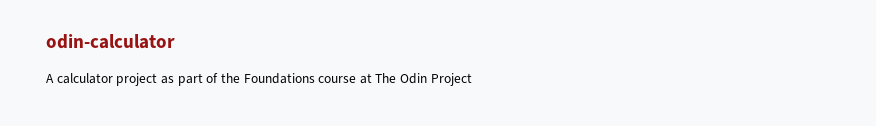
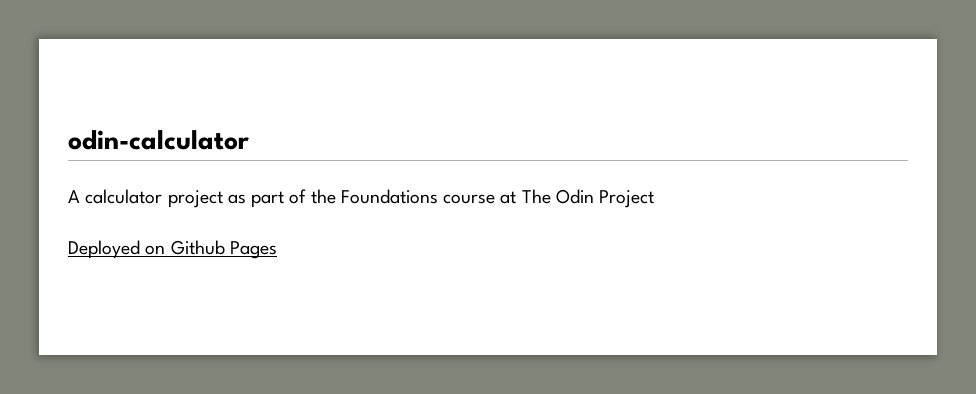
(472, 79) none -> [68,240,277,259] // Deployed on Github Pages

